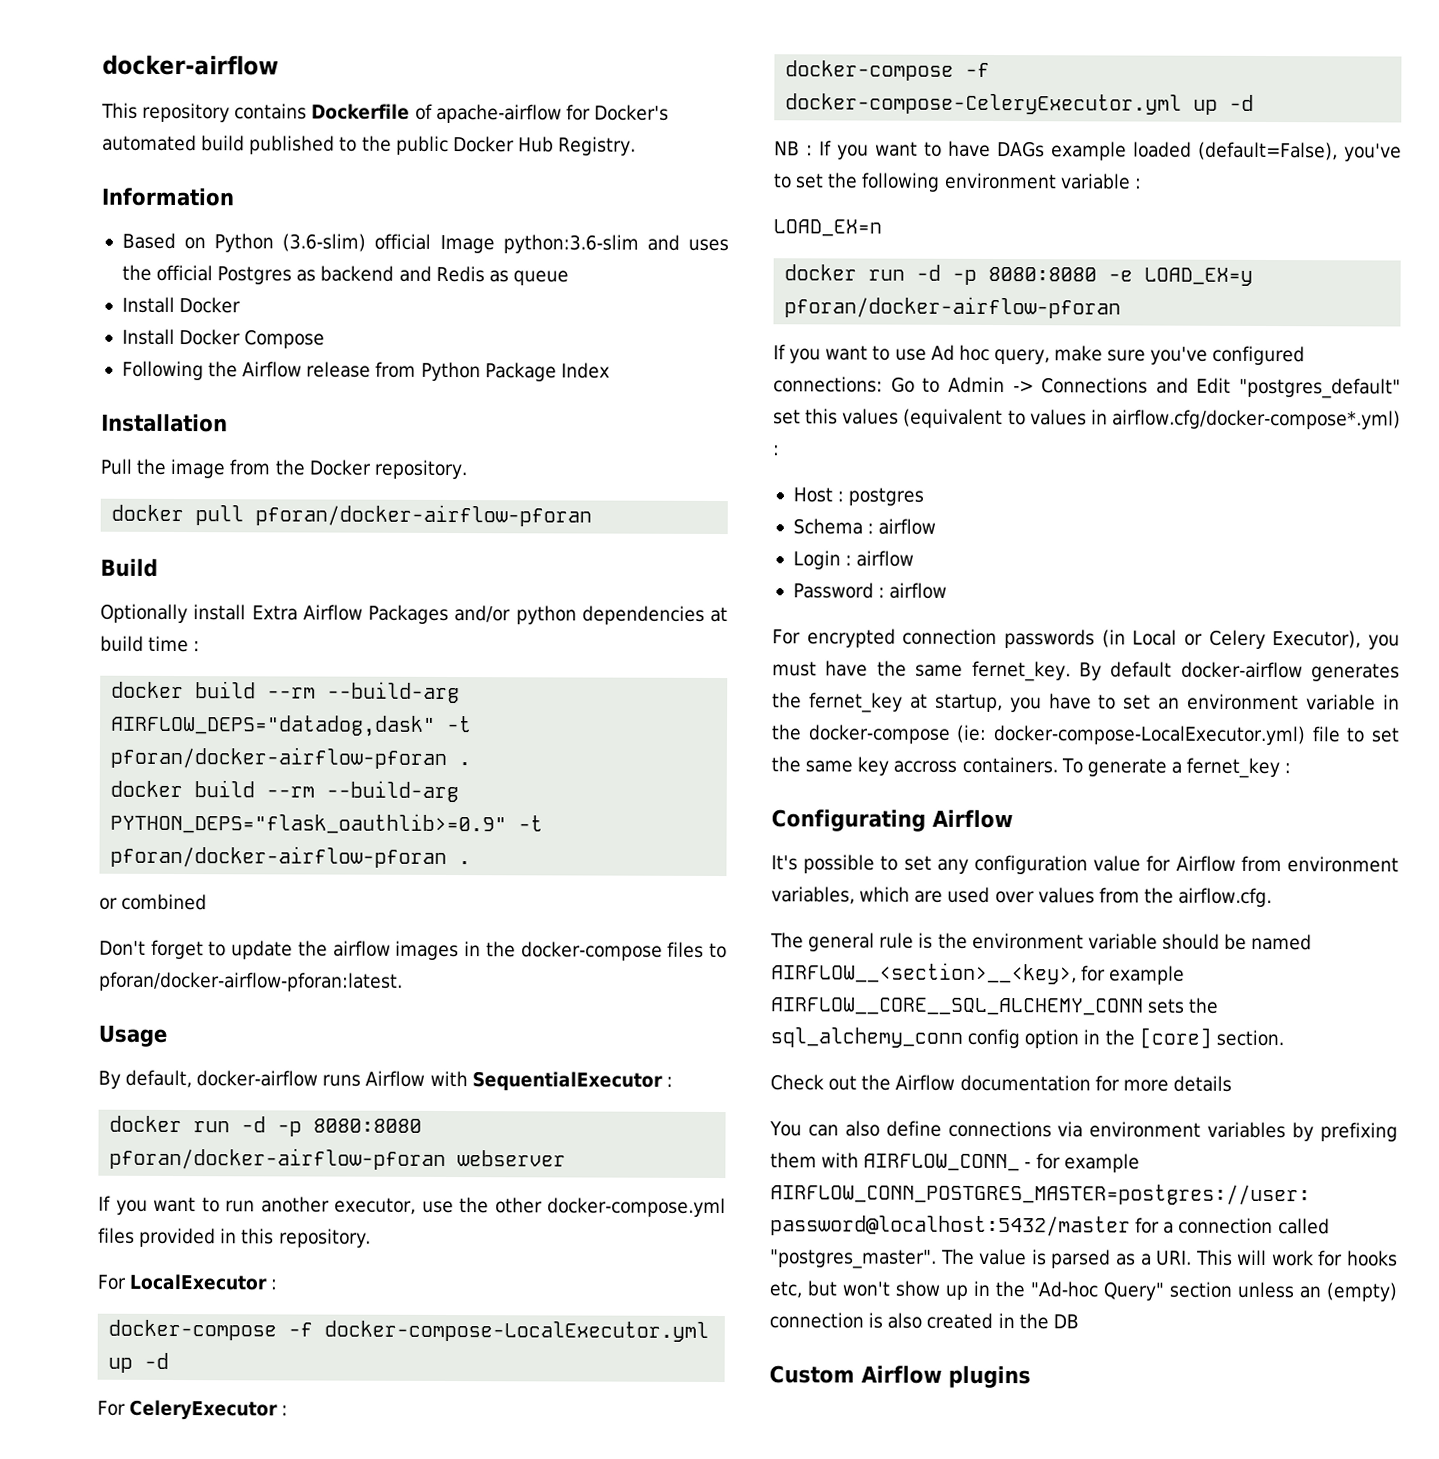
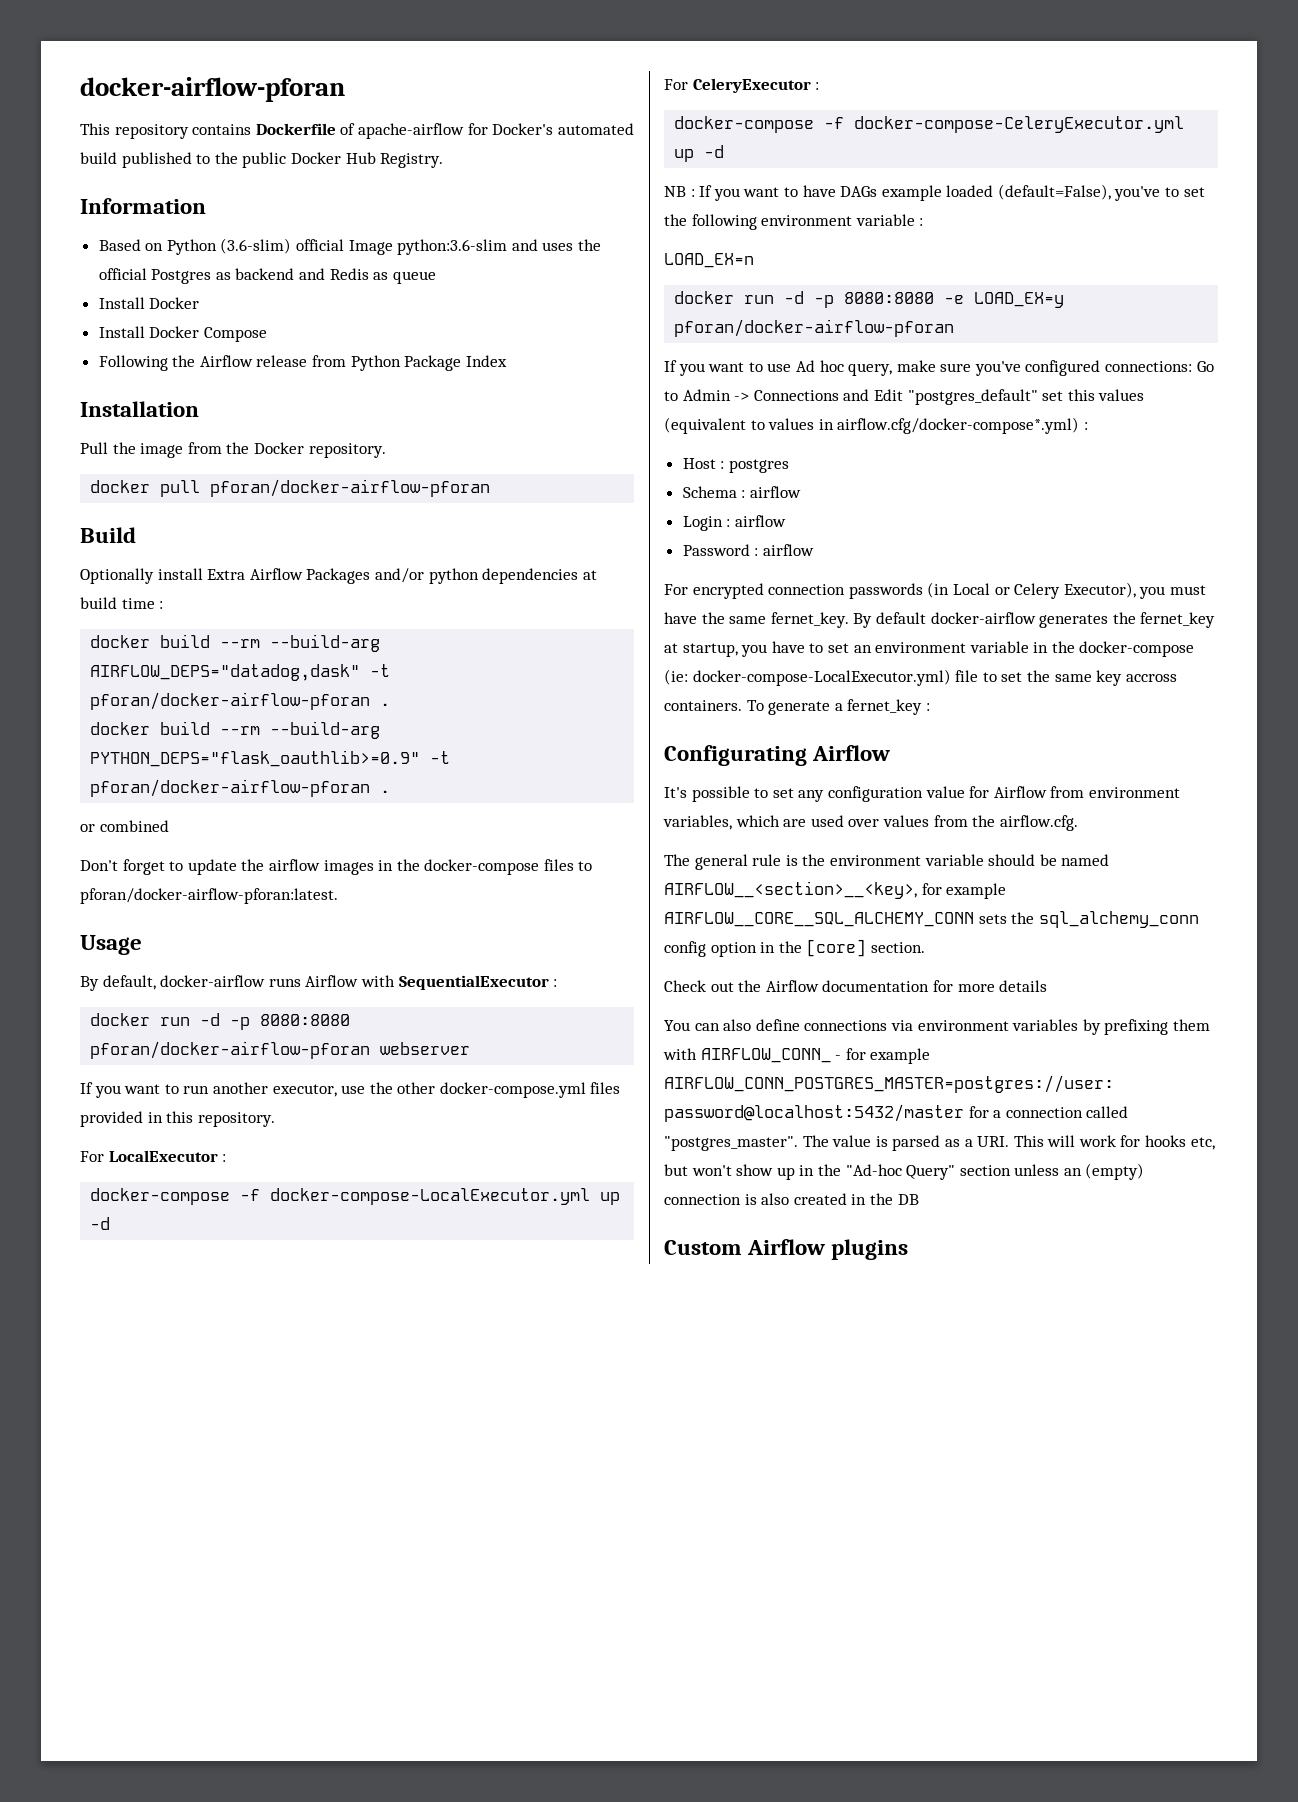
[102,54,279,76] docker-airflow -> [80,77,345,102] docker-airflow-pforan

